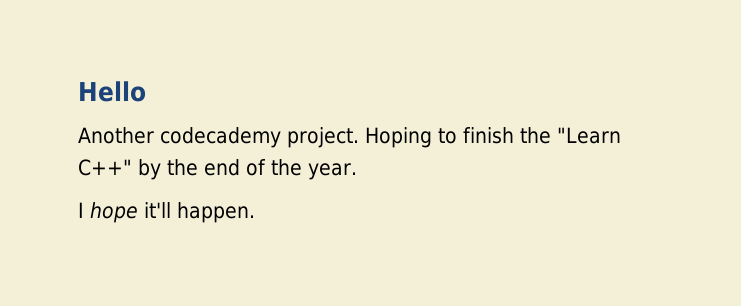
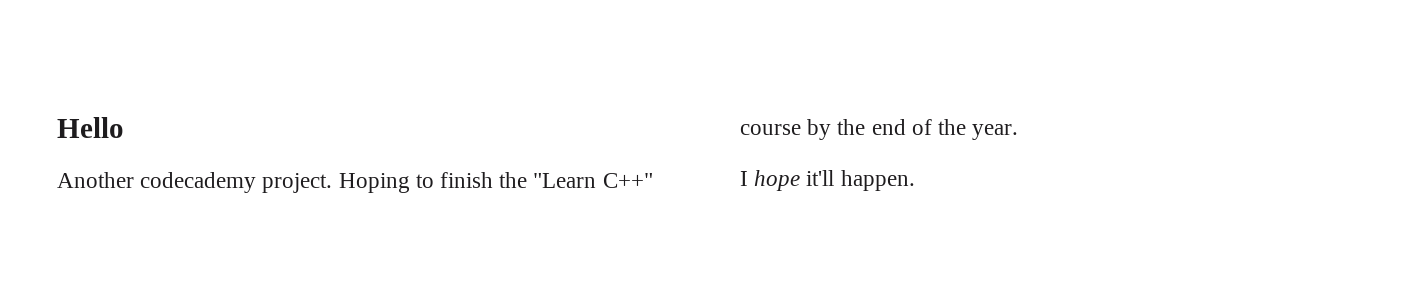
(132, 167) none -> [740,124,801,135] course

